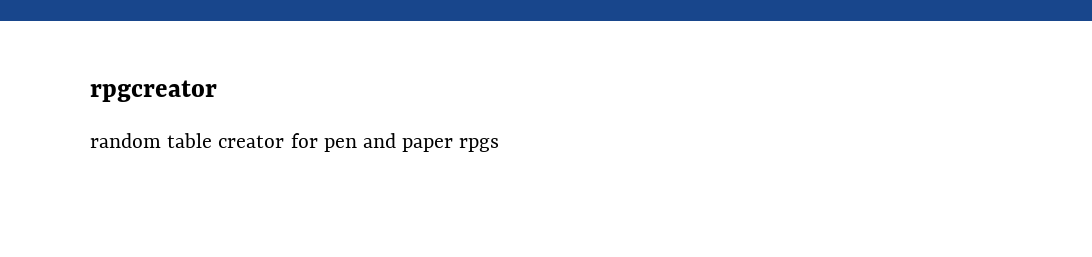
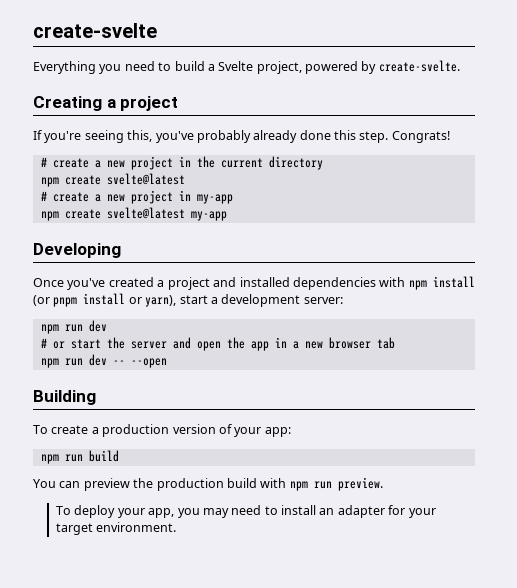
[90,80,217,102] [90,133,500,152] rpgcreator // random table creator for pen and paper rpgs -> [33,23,157,38] [33,60,460,74] [33,96,179,111] [33,130,450,143] [40,156,323,170] [40,173,185,187] [40,190,233,204] [40,207,227,221] [33,243,121,258] [33,276,475,290] [33,293,343,307] [40,320,107,334] [40,337,395,351] [40,354,167,368] [33,390,96,405] [33,424,291,437] [40,450,119,464] [33,477,383,491] [56,505,436,518] [56,522,177,535] create-svelte // Everything you need to build a Svelte project, powered by create-svelte. // Creating a project // If you're seeing this, you've probably already done this step. Congrats! // # create a new project in the current directory // npm create svelte@latest // # create a new project in my-app // npm create svelte@latest my-app // Developing // Once you've created a project and installed dependencies with npm install (or pnpm install or yarn), start a development server: // npm run dev // # or start the server and open the app in a new browser tab // npm run dev -- --open // Building // To create a production version of your app: // npm run build // You can preview the production build with npm run preview. // To deploy your app, you may need to install an adapter for your target environment.

